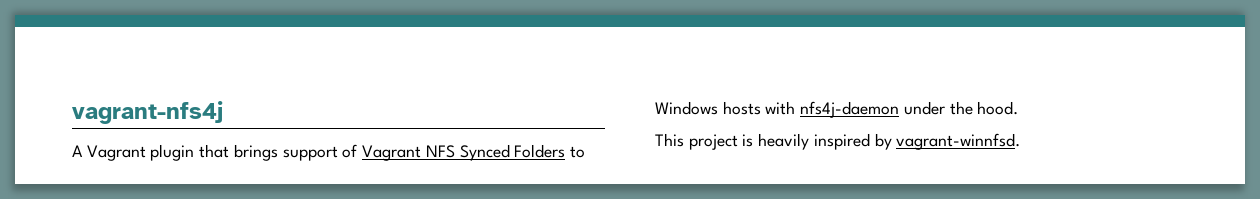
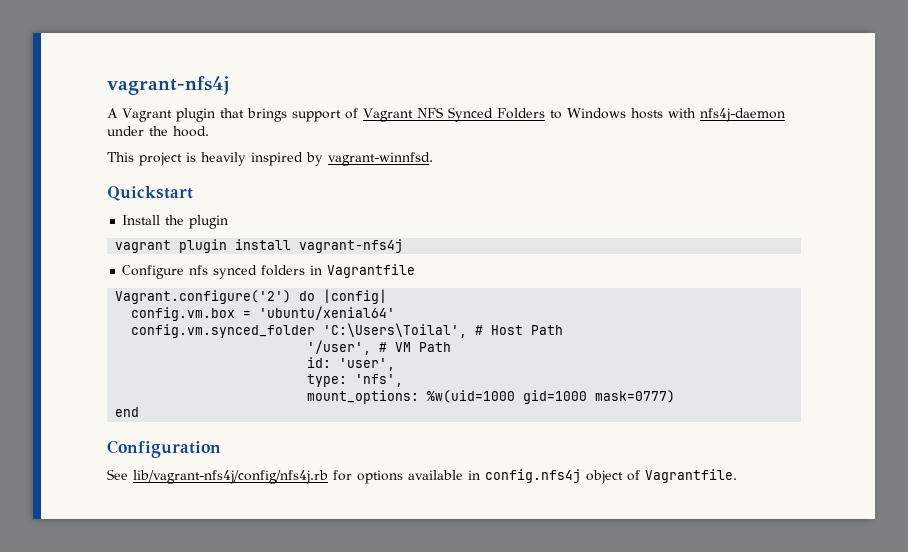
(1021, 141) none -> [107,186,193,201] [122,215,229,229] [115,239,404,253] [122,264,416,279] [115,289,388,304] [131,306,396,321] [131,323,564,338] [307,340,452,355] [307,357,396,371] [307,374,404,387] [307,390,676,404] [115,407,140,417] [107,440,221,458] [107,469,737,484] // Quickstart // Install the plugin // vagrant plugin install vagrant-nfs4j // Configure nfs synced folders in Vagrantfile // Vagrant.configure('2') do |config| // config.vm.box = 'ubuntu/xenial64' // config.vm.synced_folder 'C:\Users\Toilal', # Host Path // '/user', # VM Path // id: 'user', // type: 'nfs', // mount_options: %w(uid=1000 gid=1000 mask=0777) // end // Configuration // See lib/vagrant-nfs4j/config/nfs4j.rb for options available in config.nfs4j object of Vagrantfile.

